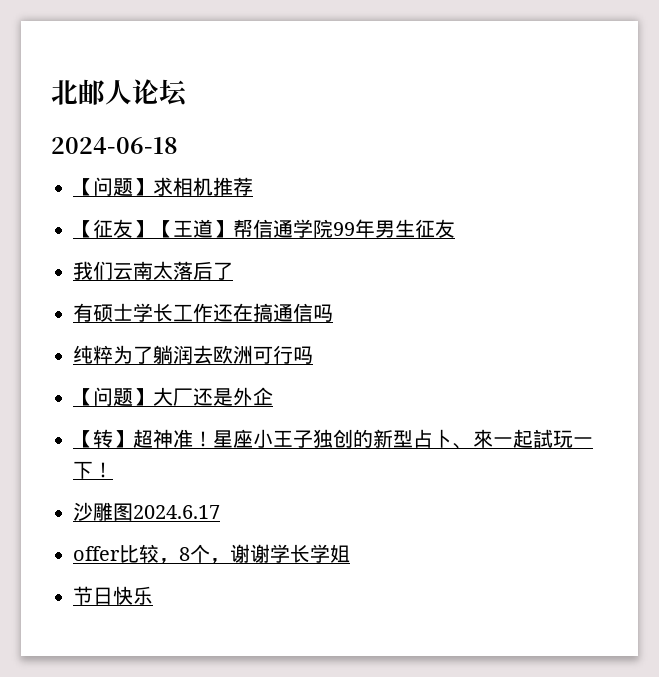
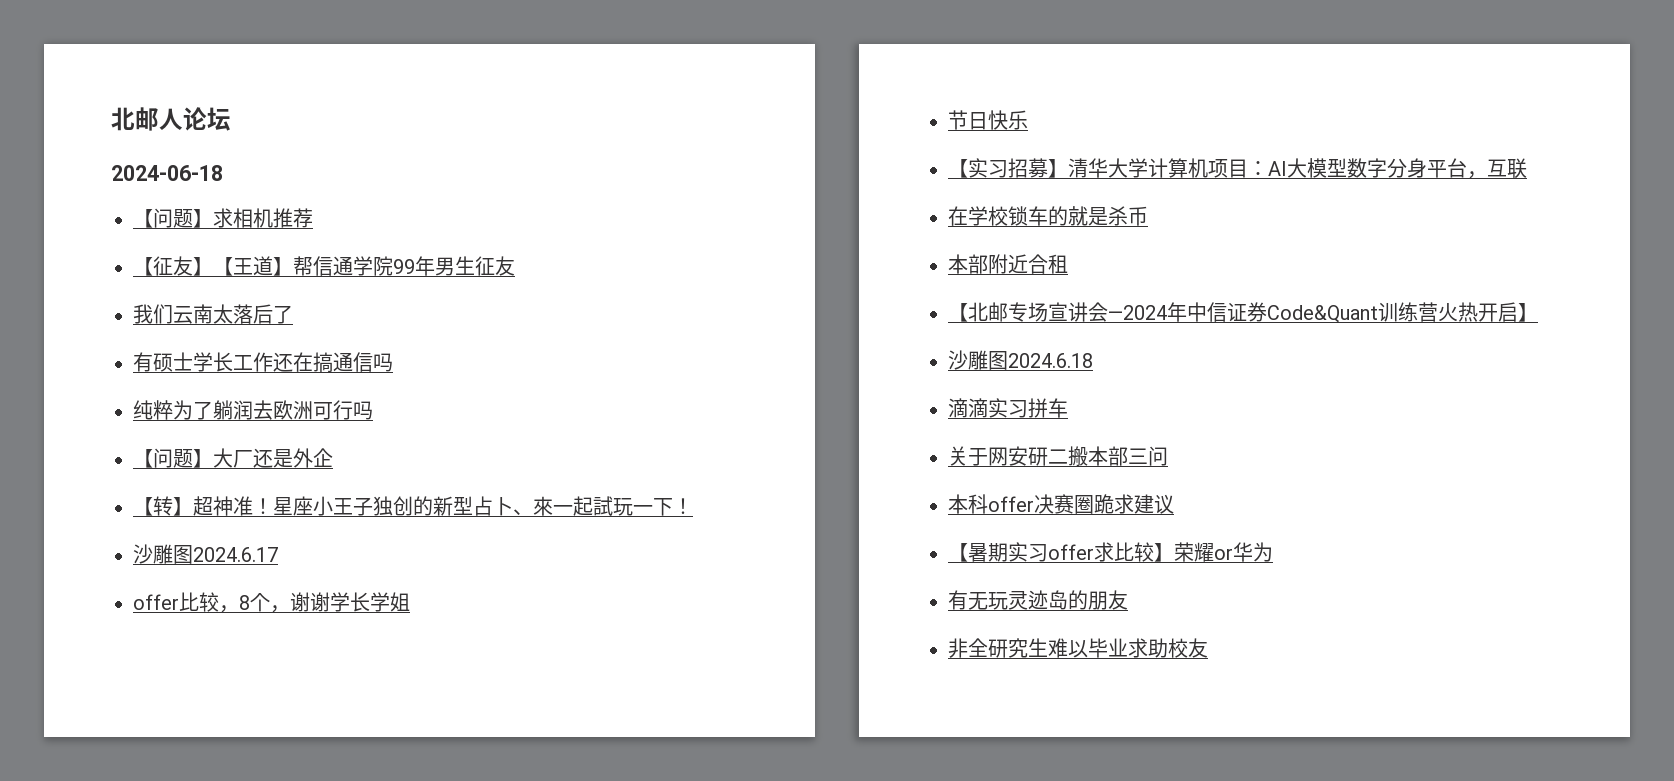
(153, 595) none -> [948,158,1527,179] [948,206,1148,226] [948,254,1068,274] [948,302,1538,323] [948,350,1093,370] [948,398,1068,418] [948,446,1168,466] [948,494,1174,514] [948,542,1273,562] [948,590,1128,610] [948,638,1208,658] // 【实习招募】清华大学计算机项目：AI大模型数字分身平台，互联 // 在学校锁车的就是杀币 // 本部附近合租 // 【北邮专场宣讲会—2024年中信证券Code&Quant训练营火热开启】 // 沙雕图2024.6.18 // 滴滴实习拼车 // 关于网安研二搬本部三问 // 本科offer决赛圈跪求建议 // 【暑期实习offer求比较】荣耀or华为 // 有无玩灵迹岛的朋友 // 非全研究生难以毕业求助校友

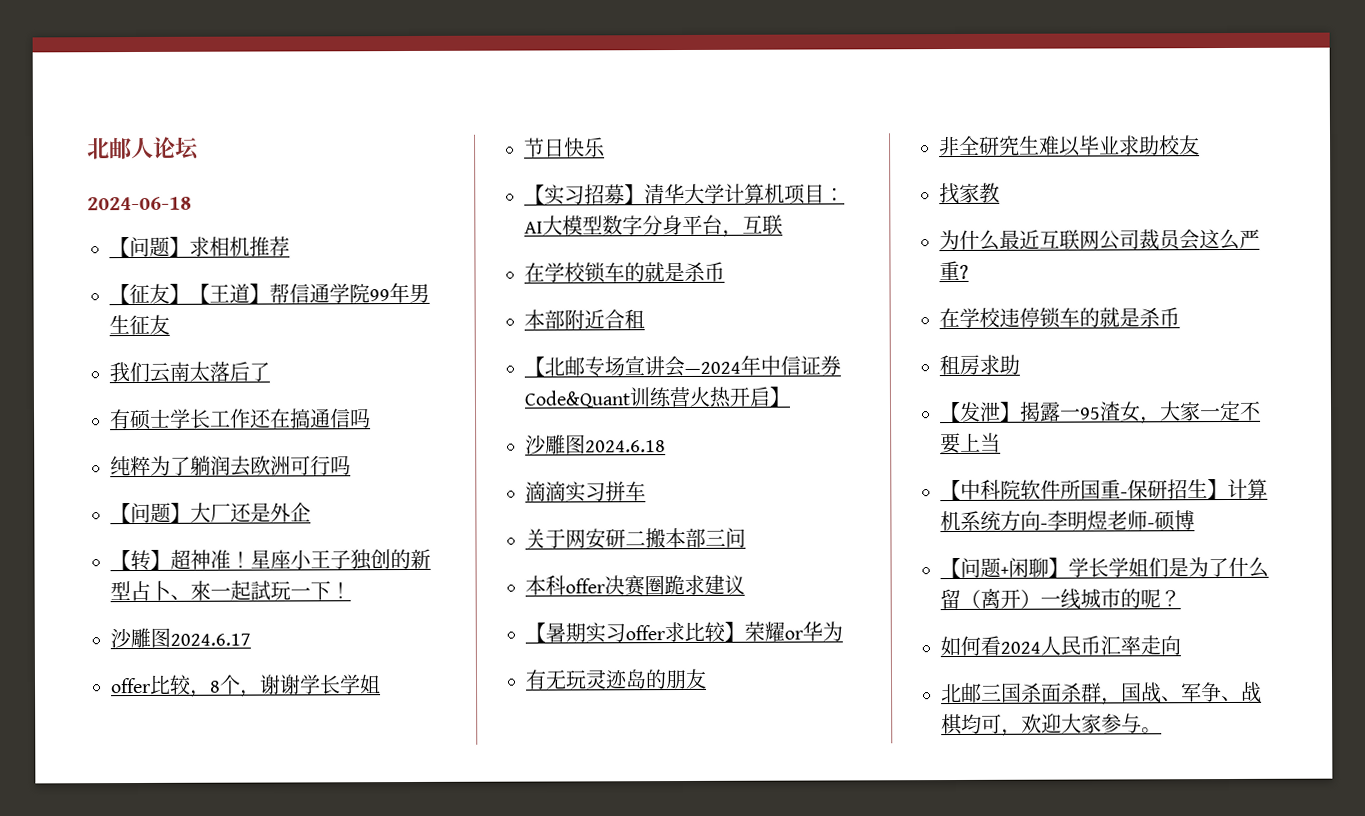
(1208, 648) none -> [939,182,1000,205] [939,228,1260,251] [939,260,969,281] [939,307,1180,329] [939,354,1020,376] [939,400,1261,425] [940,432,1001,455] [940,478,1268,501] [940,510,1195,532] [940,556,1269,579] [940,588,1181,610] [940,635,1181,657] [941,681,1262,706] [941,713,1162,737] // 找家教 // 为什么最近互联网公司裁员会这么严重? // 在学校违停锁车的就是杀币 // 租房求助 // 【发泄】揭露一95渣女，大家一定不要上当 // 【中科院软件所国重-保研招生】计算机系统方向-李明煜老师-硕博 // 【问题+闲聊】学长学姐们是为了什么留（离开）一线城市的呢？ // 如何看2024人民币汇率走向 // 北邮三国杀面杀群，国战、军争、战棋均可，欢迎大家参与。

